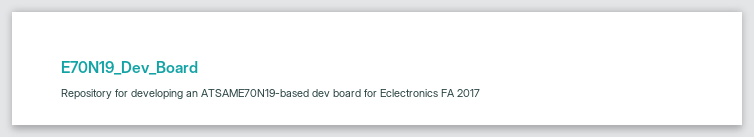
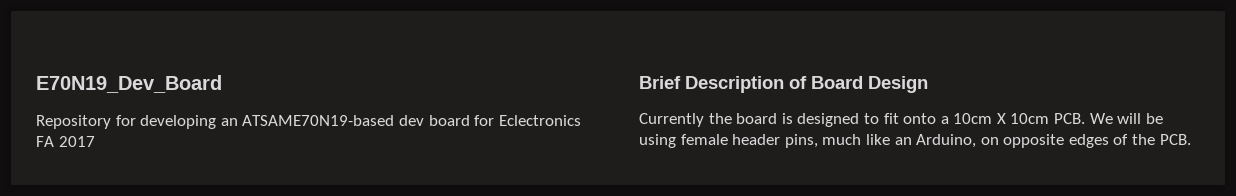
(480, 93) none -> [639,76,928,93] [639,113,1163,127] [639,134,1191,148] // Brief Description of Board Design // Currently the board is designed to fit onto a 10cm X 10cm PCB. We will be using female header pins, much like an Arduino, on opposite edges of the PCB.

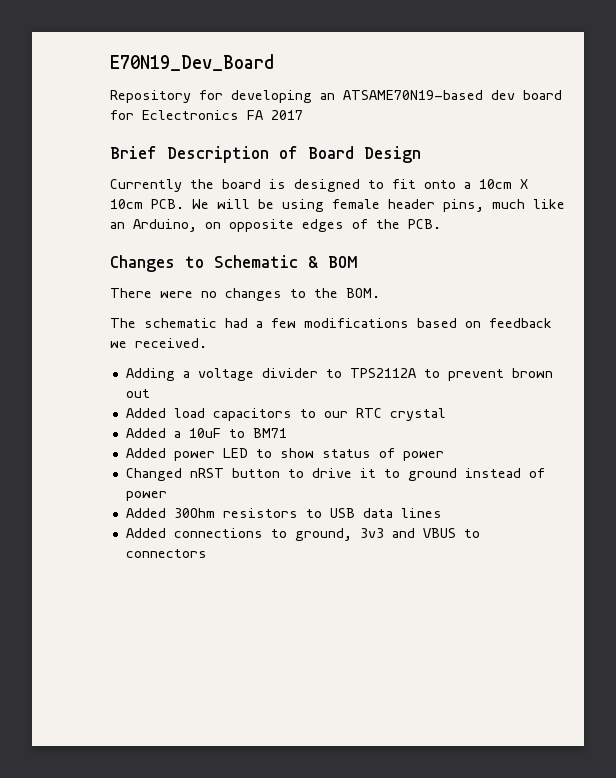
(1191, 139) none -> [110,255,357,272] [110,288,380,301] [110,318,552,328] [110,338,207,348] [125,368,553,381] [125,389,150,398] [125,408,446,421] [125,428,287,438] [125,448,444,461] [125,468,545,481] [125,491,167,501] [125,508,442,518] [125,528,480,541] [125,549,207,558] // Changes to Schematic & BOM // There were no changes to the BOM. // The schematic had a few modifications based on feedback we received. // Adding a voltage divider to TPS2112A to prevent brown out // Added load capacitors to our RTC crystal // Added a 10uF to BM71 // Added power LED to show status of power // Changed nRST button to drive it to ground instead of power // Added 30Ohm resistors to USB data lines // Added connections to ground, 3v3 and VBUS to connectors

